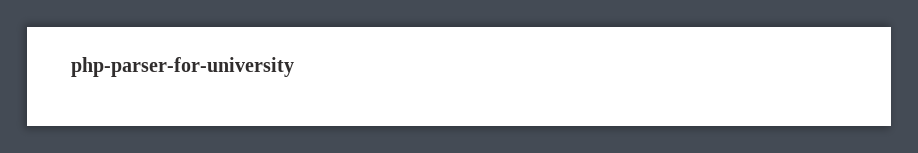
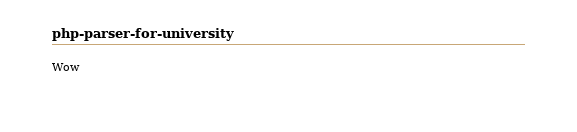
(294, 67) none -> [52,63,80,71] // Wow

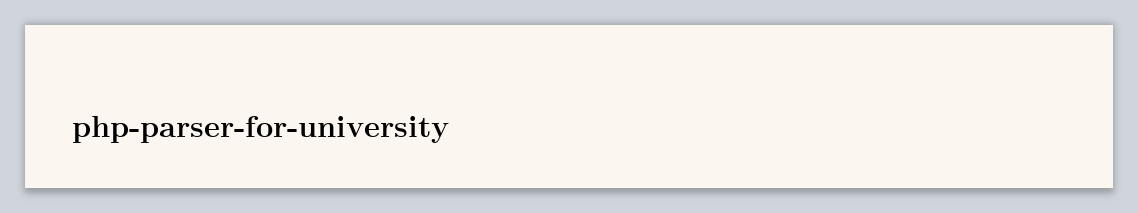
[52,63,80,71] // Wow -> (449, 129) none

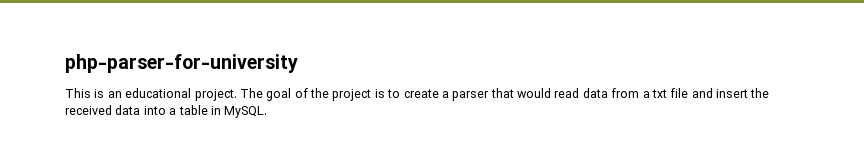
(449, 129) none -> [65,88,770,101] [65,105,268,118] // This is an educational project. The goal of the project is to create a parser that would read data from a txt file and insert the received data into a table in MySQL.

